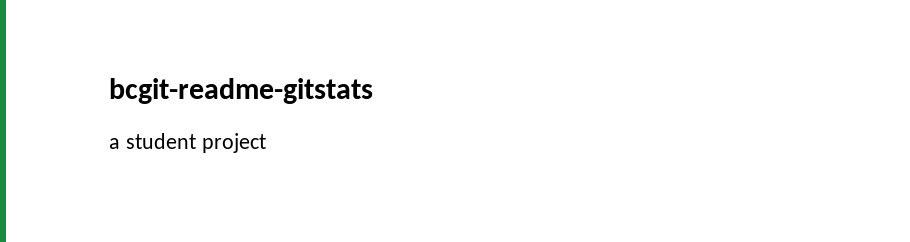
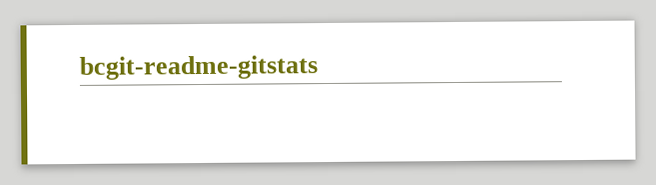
[109,133,266,153] // a student project -> (318, 67) none

